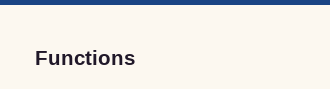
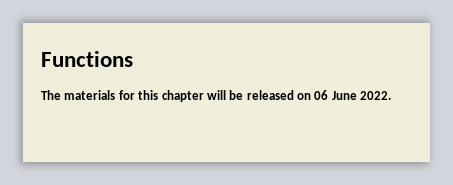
(135, 57) none -> [41,90,392,102] // The materials for this chapter will be released on 06 June 2022.

